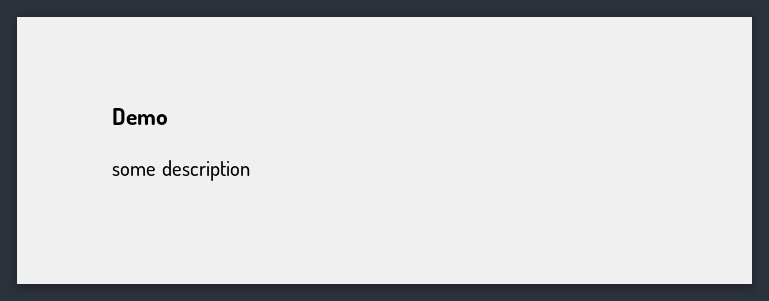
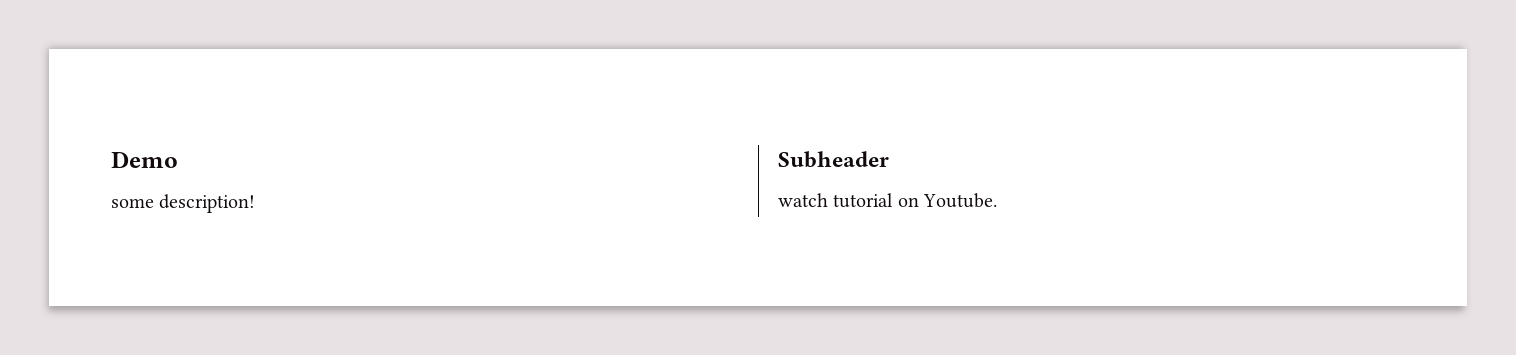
[161,160,250,181] description -> [159,194,256,213] [778,151,889,168] [778,193,998,208] description! // Subheader // watch tutorial on Youtube.

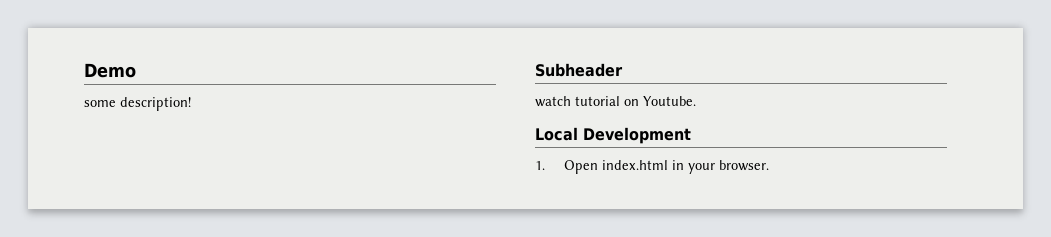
(998, 200) none -> [535,127,691,144] [535,160,769,174] // Local Development // 1. Open index.html in your browser.

